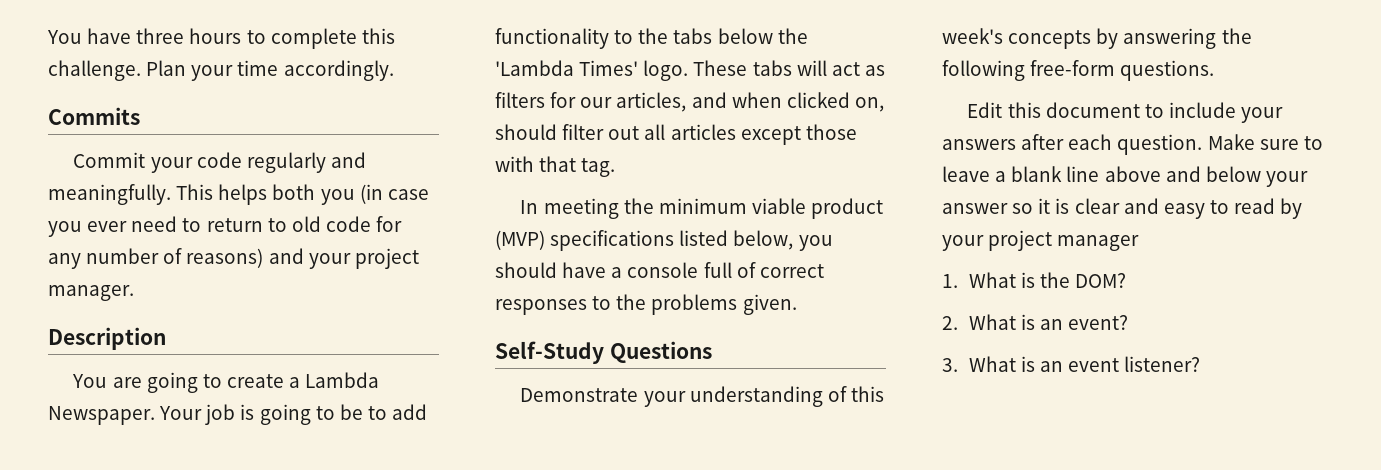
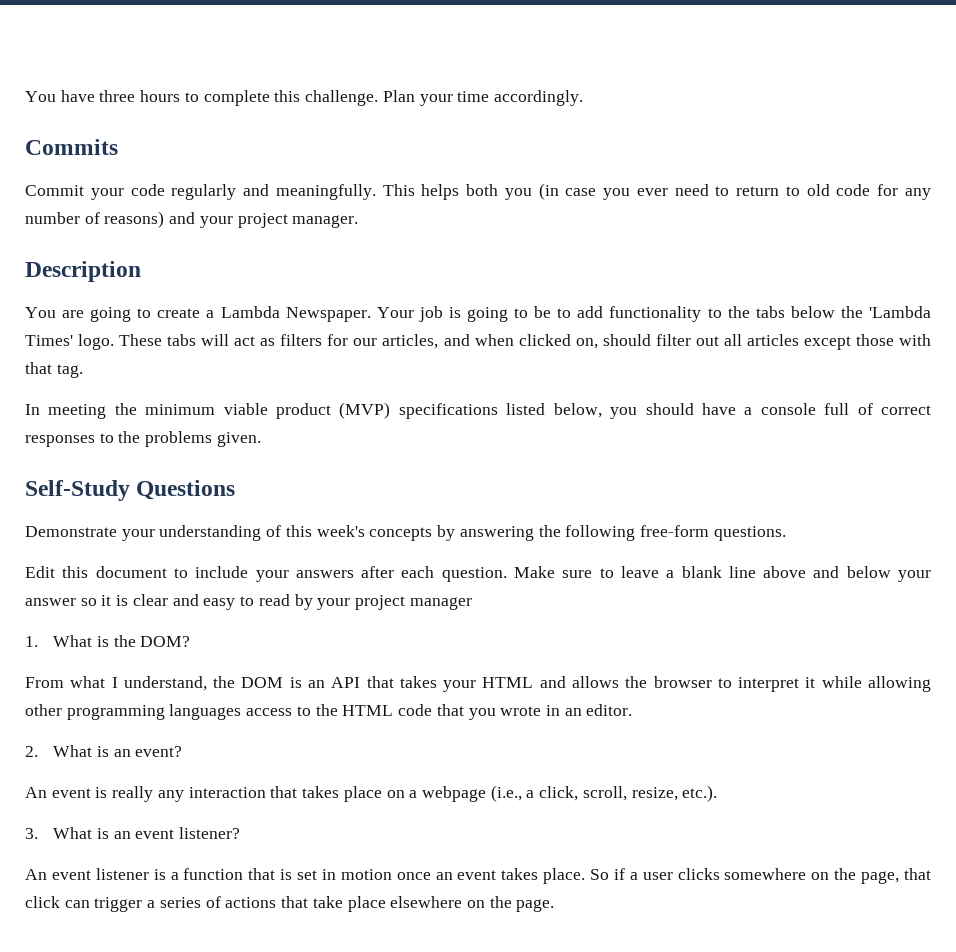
(1126, 280) none -> [25,676,932,692] [25,704,633,720] // From what I understand, the DOM is an API that takes your HTML and allows the browser to interpret it while allowing other programming languages access to the HTML code that you wrote in an editor.
(1128, 322) none -> [25,785,718,802] // An event is really any interaction that takes place on a webpage (i.e., a click, scroll, resize, etc.).
(1201, 364) none -> [25,868,931,884] [25,896,555,912] // An event listener is a function that is set in motion once an event takes place. So if a user clicks somewhere on the page, that click can trigger a series of actions that take place elsewhere on the page.

